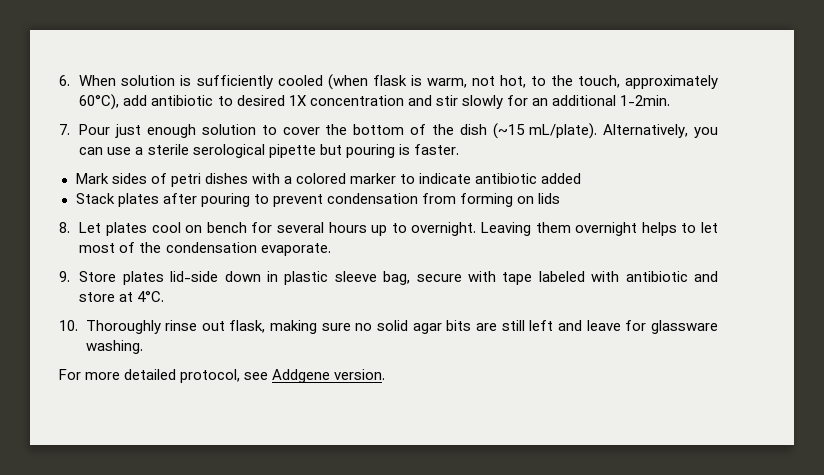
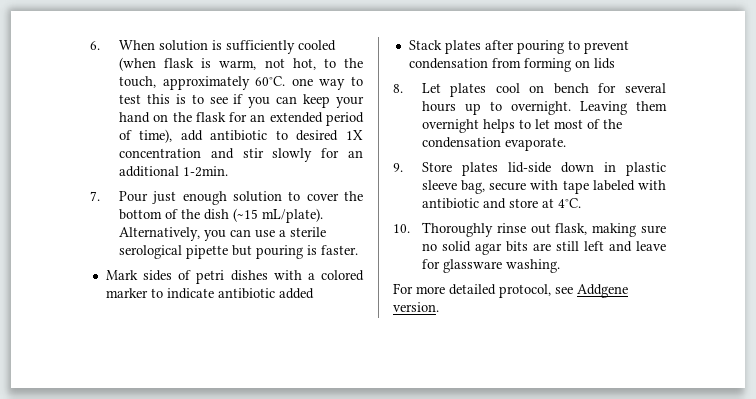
[79,94,120,110] 60°C), -> [255,76,363,90] [118,94,364,108] [118,112,364,126] [118,129,173,143] 60°C. one way to test this is to see if you can keep your hand on the flask for an extended period of time),

